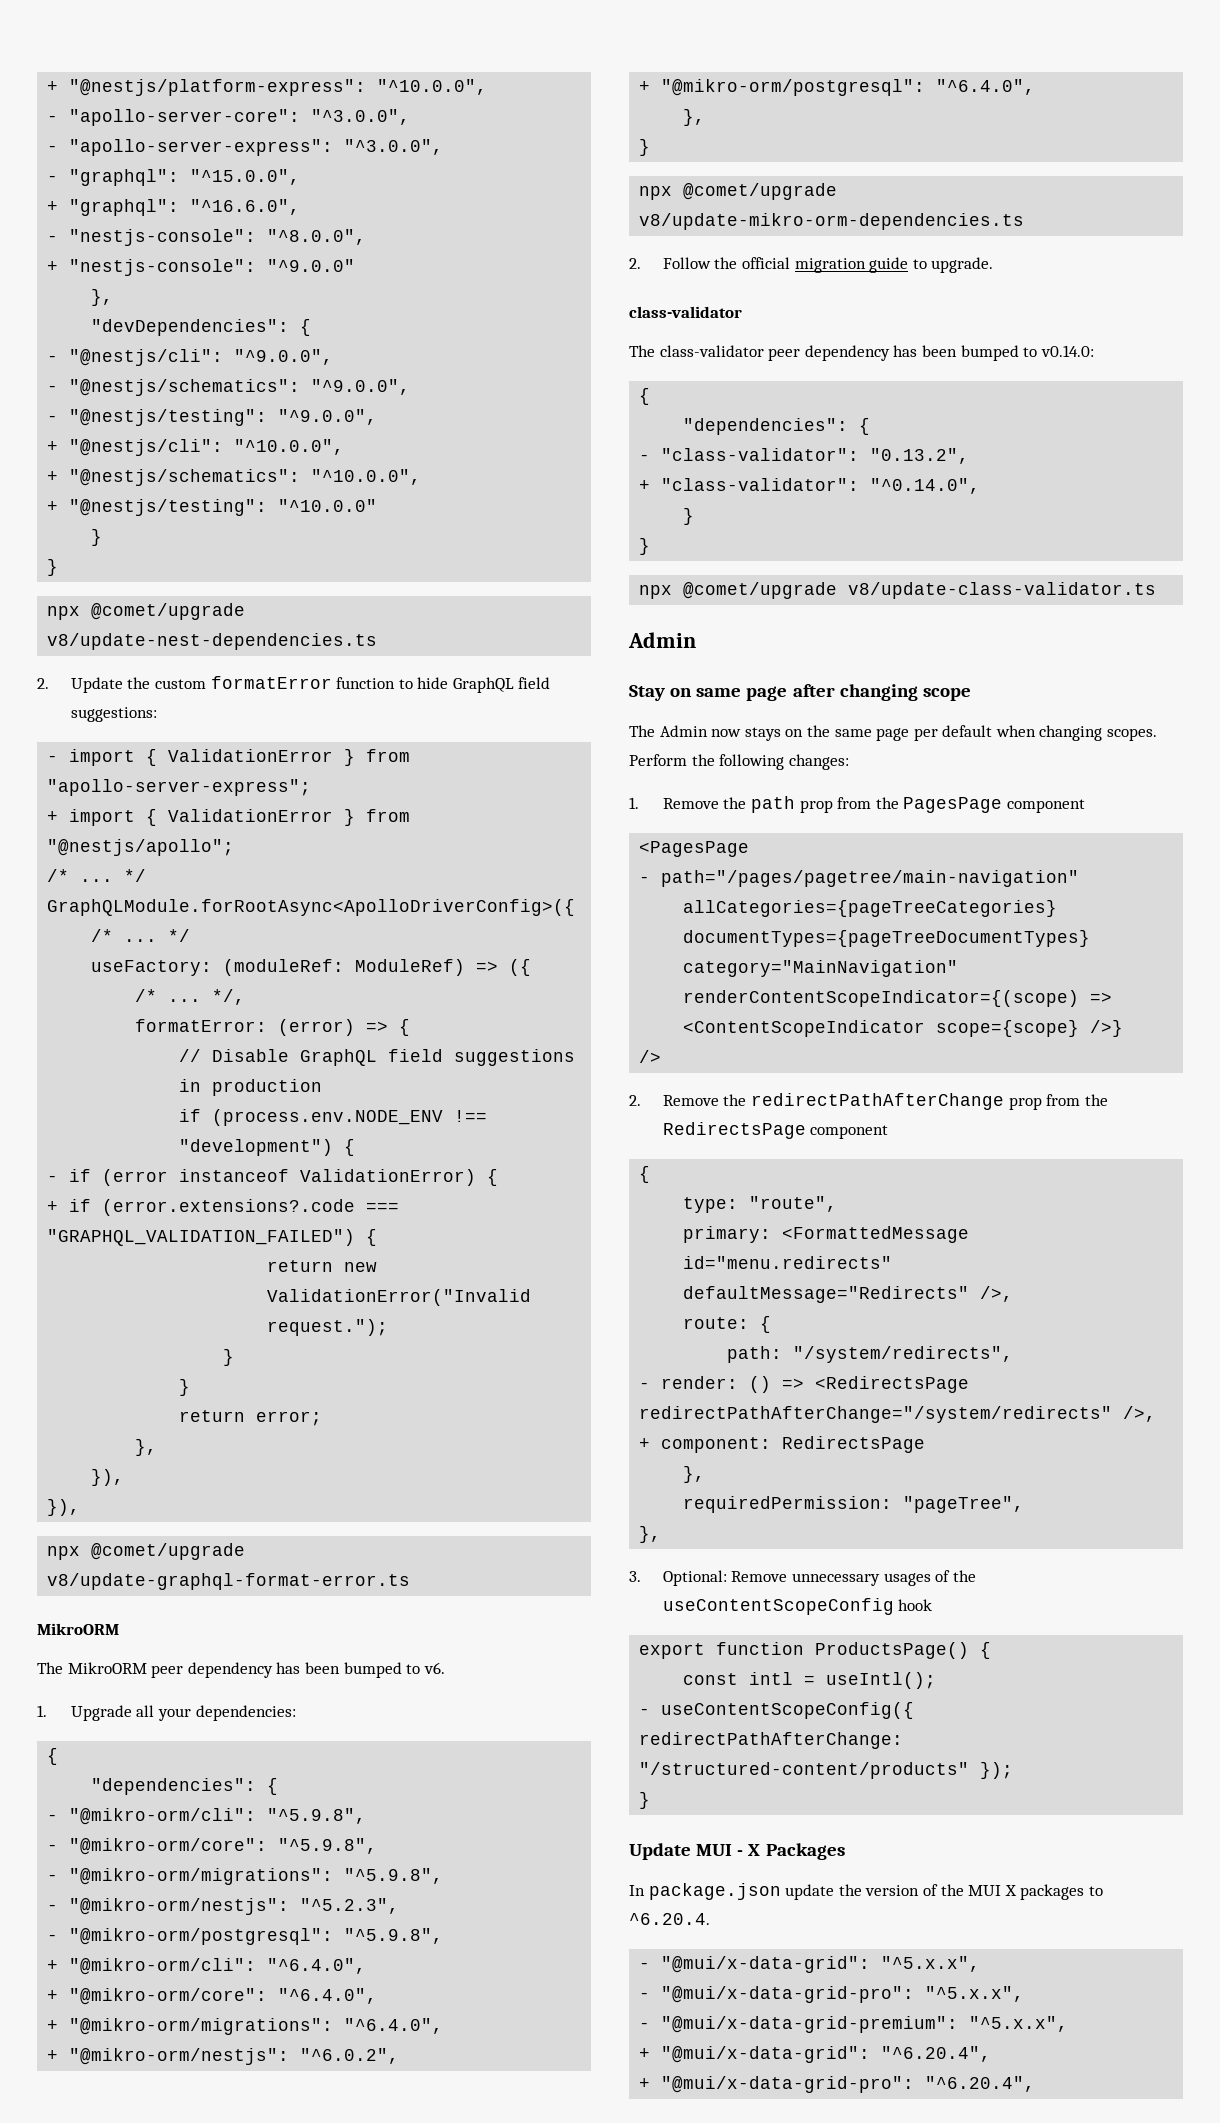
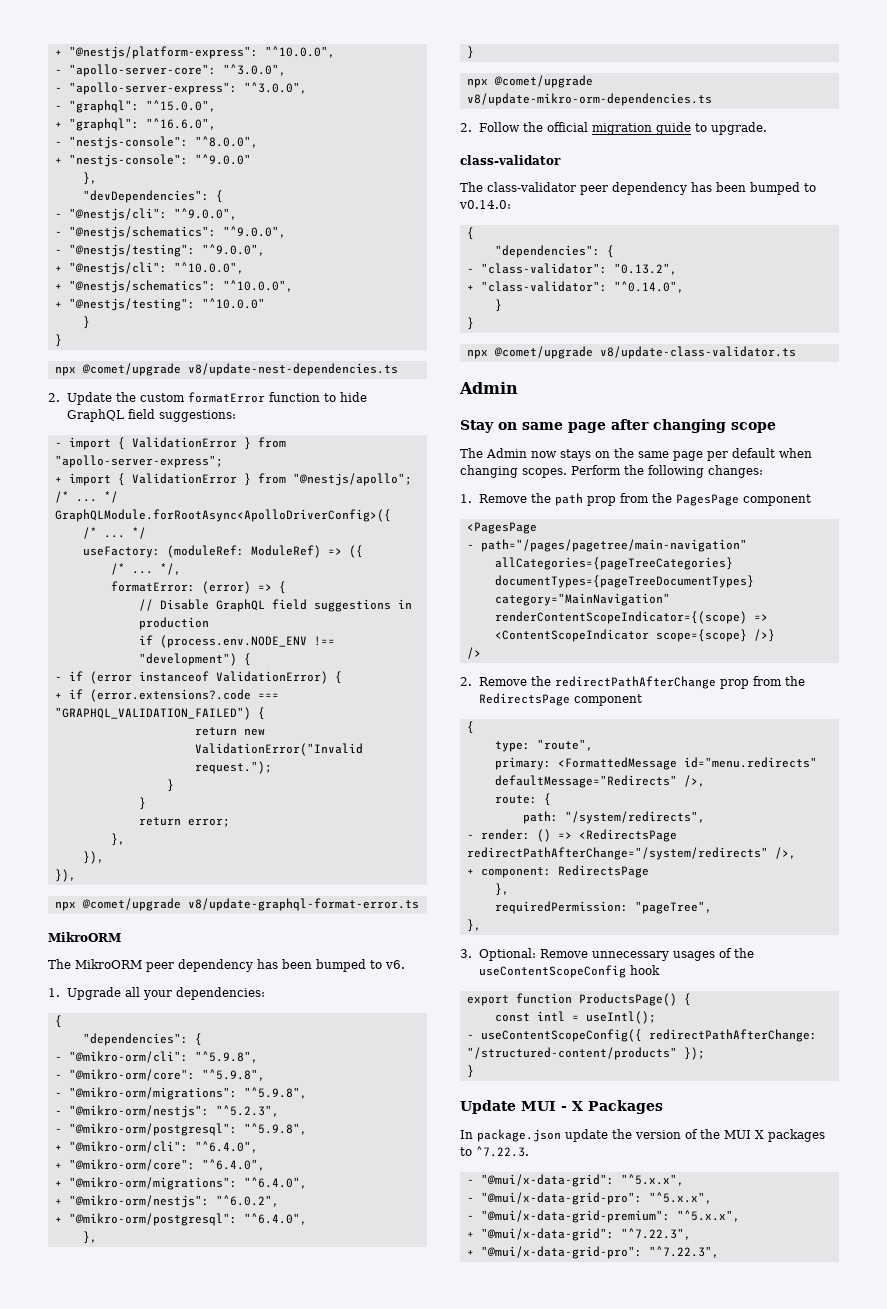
[629,1913,710,1925] ^6.20.4. -> [476,1146,529,1157] ^7.22.3.
[881,2046,992,2062] "^6.20.4", -> [620,1228,691,1240] "^7.22.3",
[925,2076,1036,2092] "^6.20.4", -> [648,1246,719,1258] "^7.22.3",

